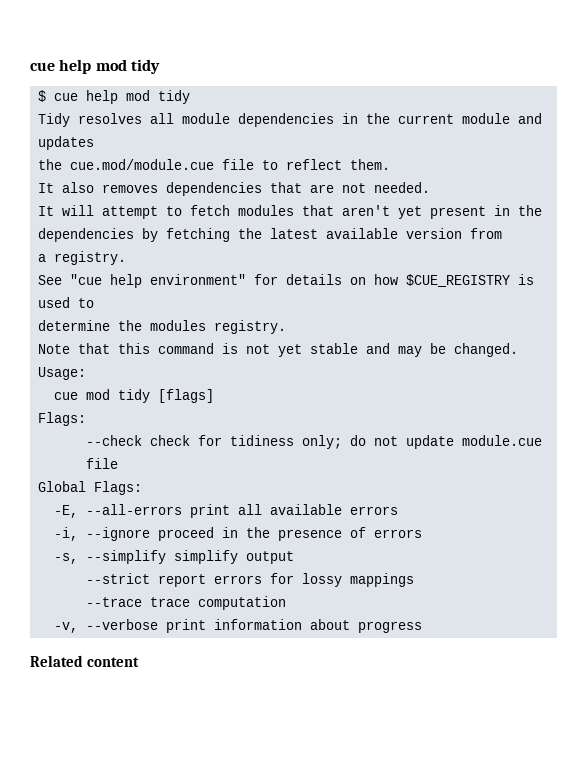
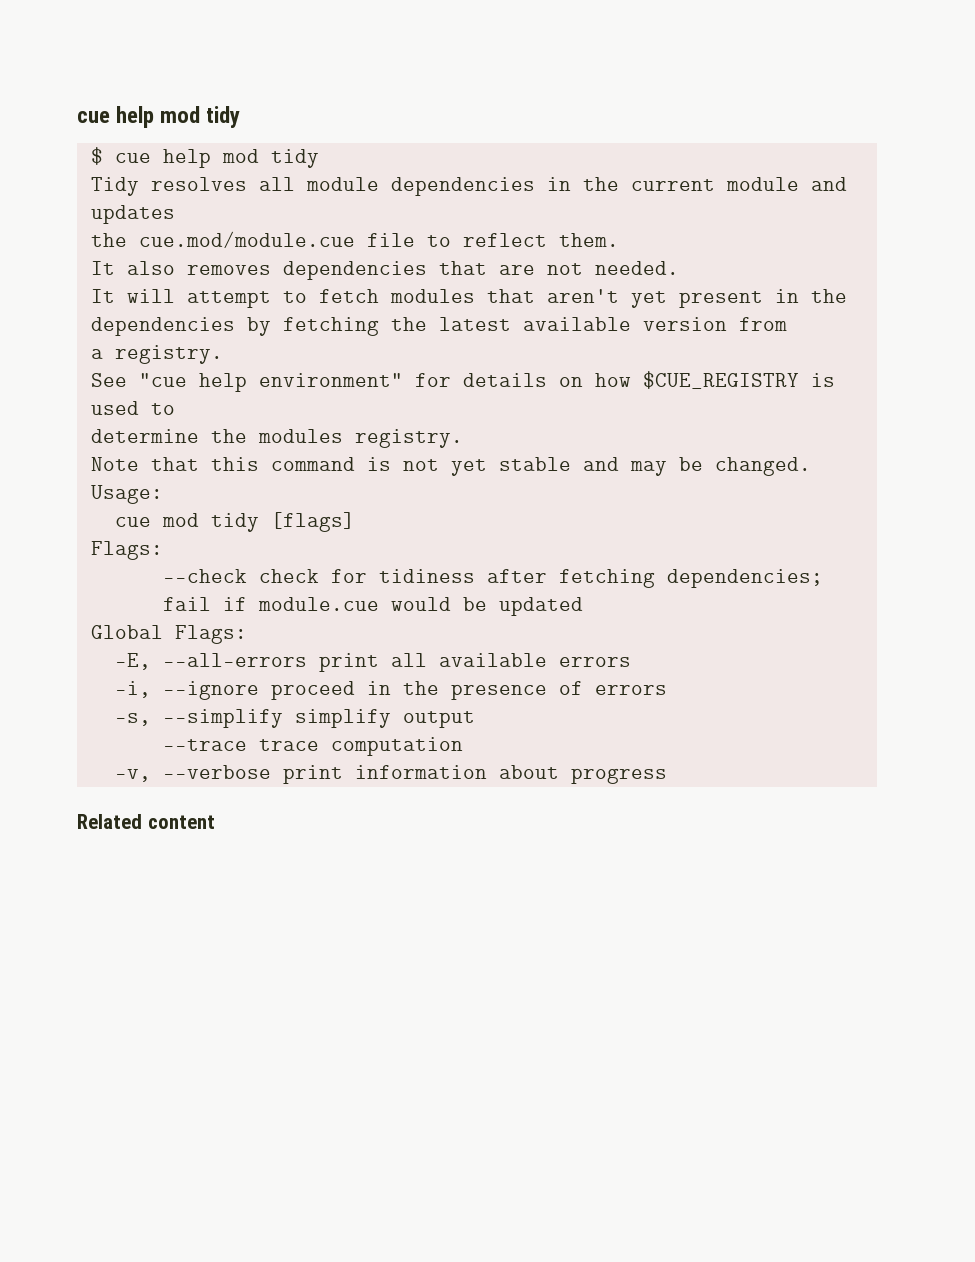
[301,435,542,449] [85,458,118,469] only; do not update module.cue file -> [486,569,823,588] [162,597,583,616] after fetching dependencies; fail if module.cue would be updated
[85,573,414,587] // --strict report errors for lossy mappings -> (475, 719) none

